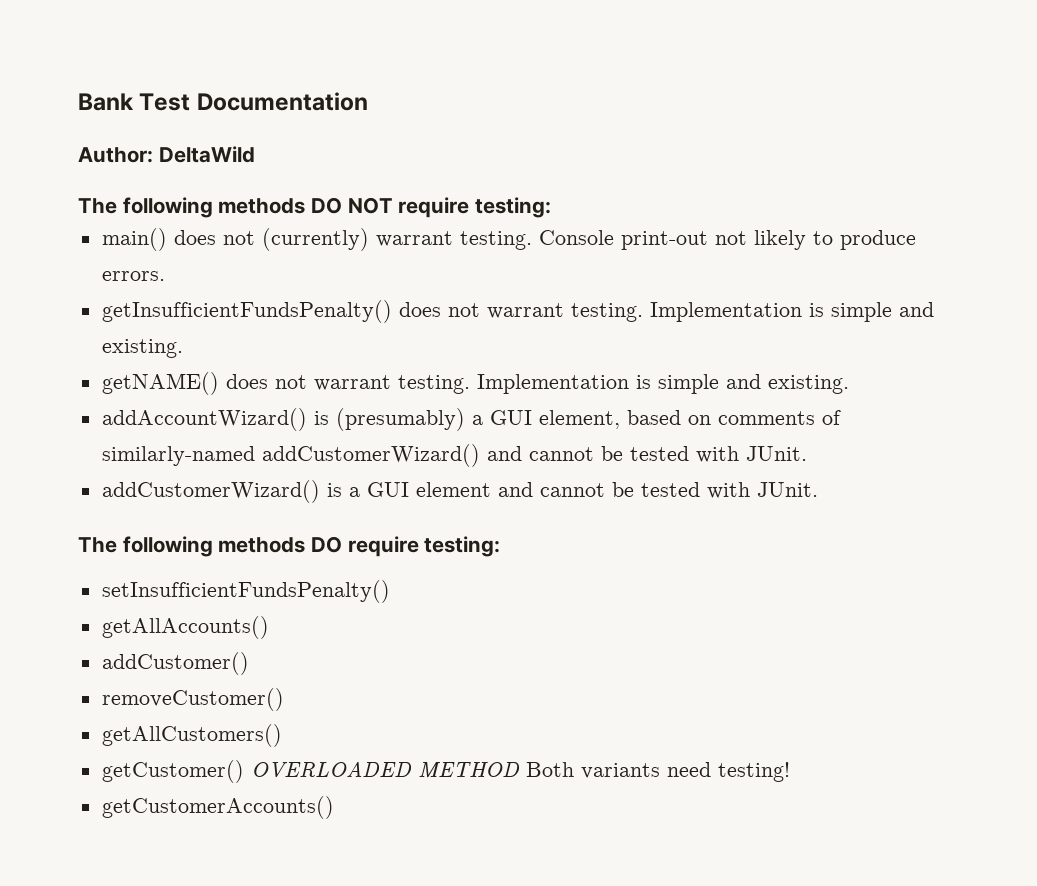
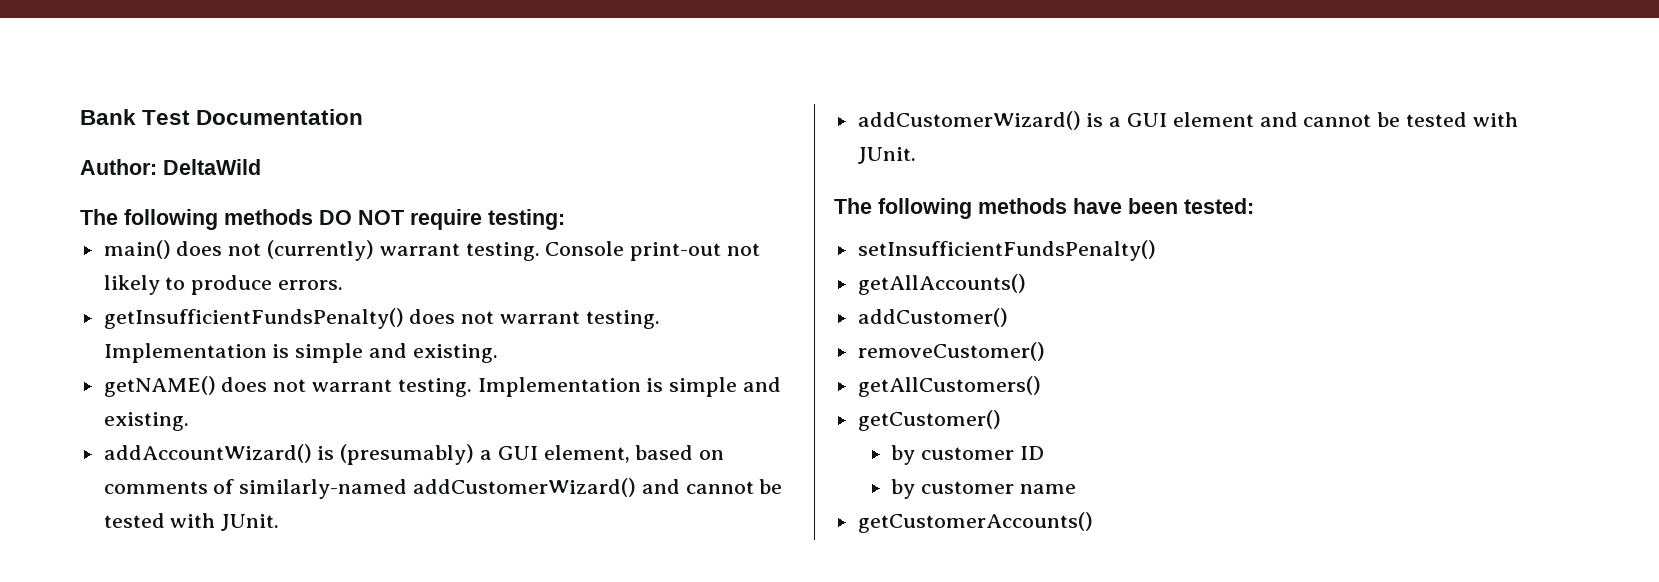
[311,536,501,557] DO require testing: -> [1073,198,1254,214] have been tested:
[250,761,790,782] OVERLOADED METHOD Both variants need testing! -> [891,445,1044,465] [891,479,1076,499] // by customer ID // by customer name

